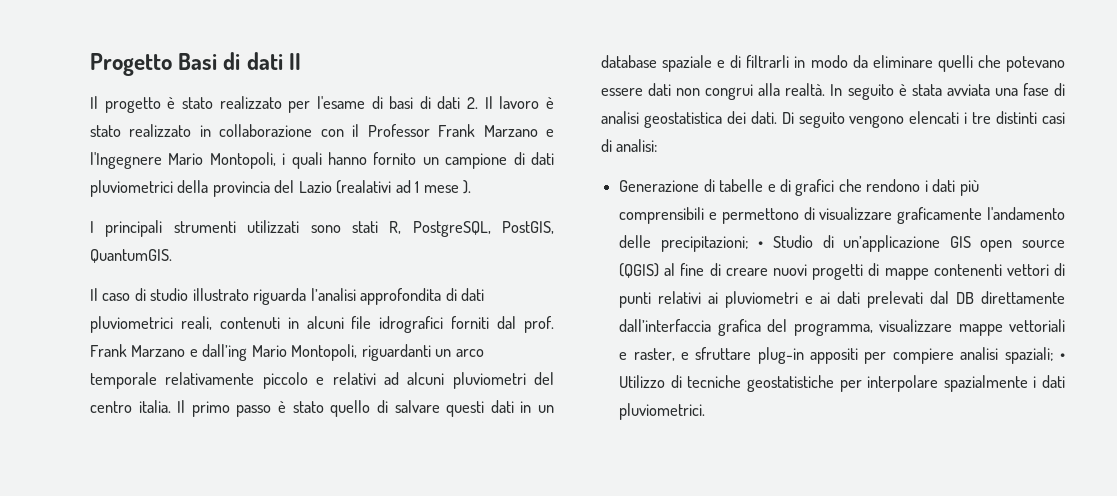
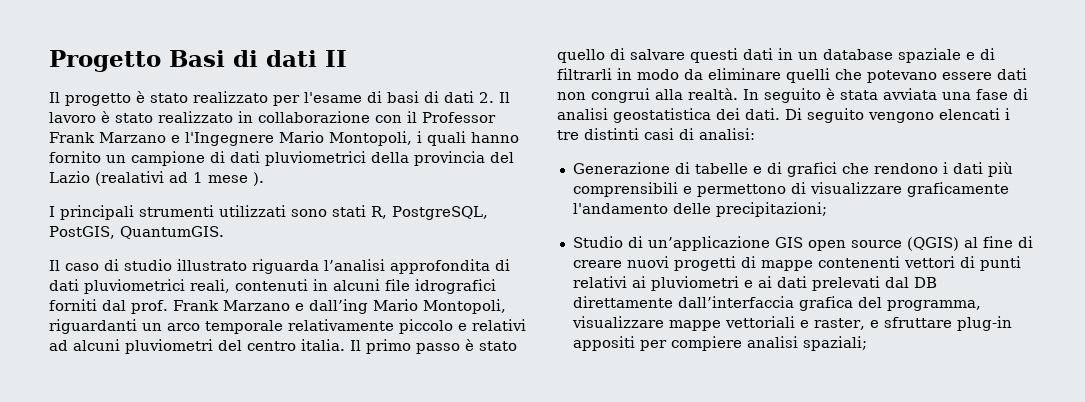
[758,241,764,248] • -> (827, 209) //
[1060,353,1065,360] [619,375,1065,392] [619,403,706,420] • Utilizzo di tecniche geostatistiche per interpolare spazialmente i dati pluviometrici. -> (867, 343) none

